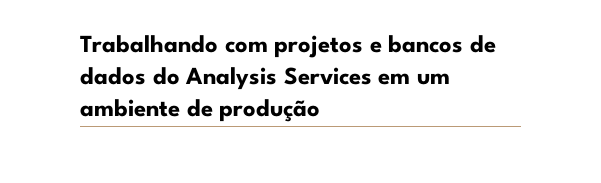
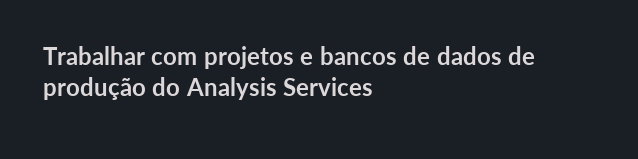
[80,35,218,53] Trabalhando -> [43,46,145,65] Trabalhar
(146, 76) none -> [508,46,536,65] [43,77,146,100] de produção
[378,73,451,85] [80,99,321,122] em um ambiente de produção -> (374, 86) none

